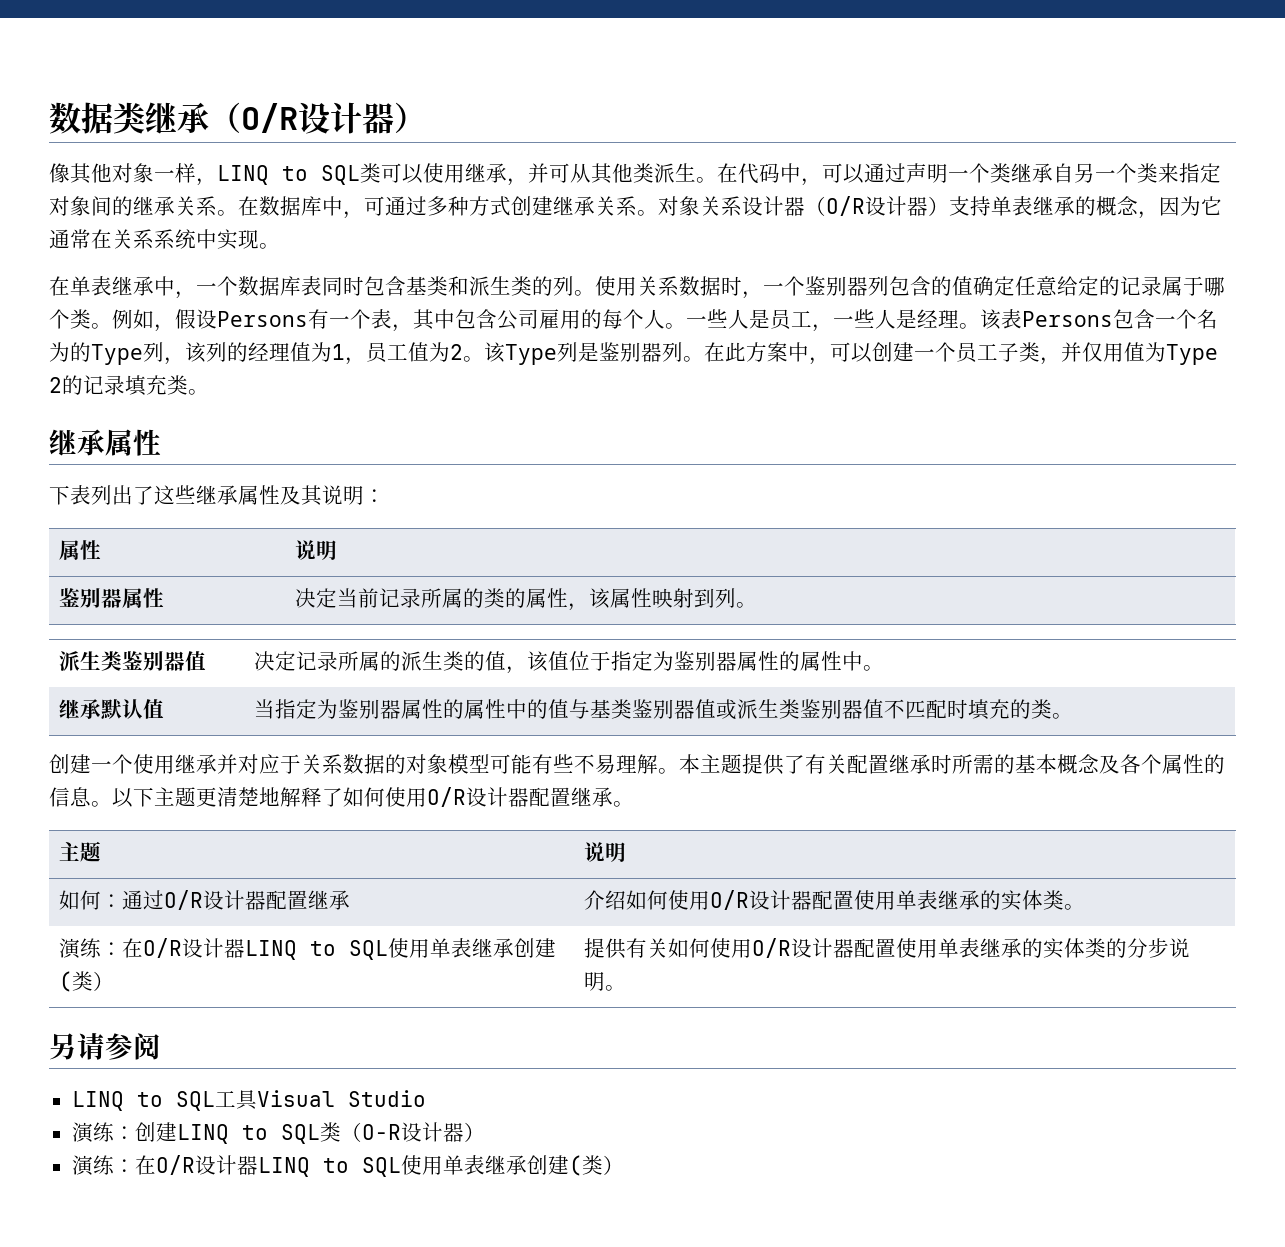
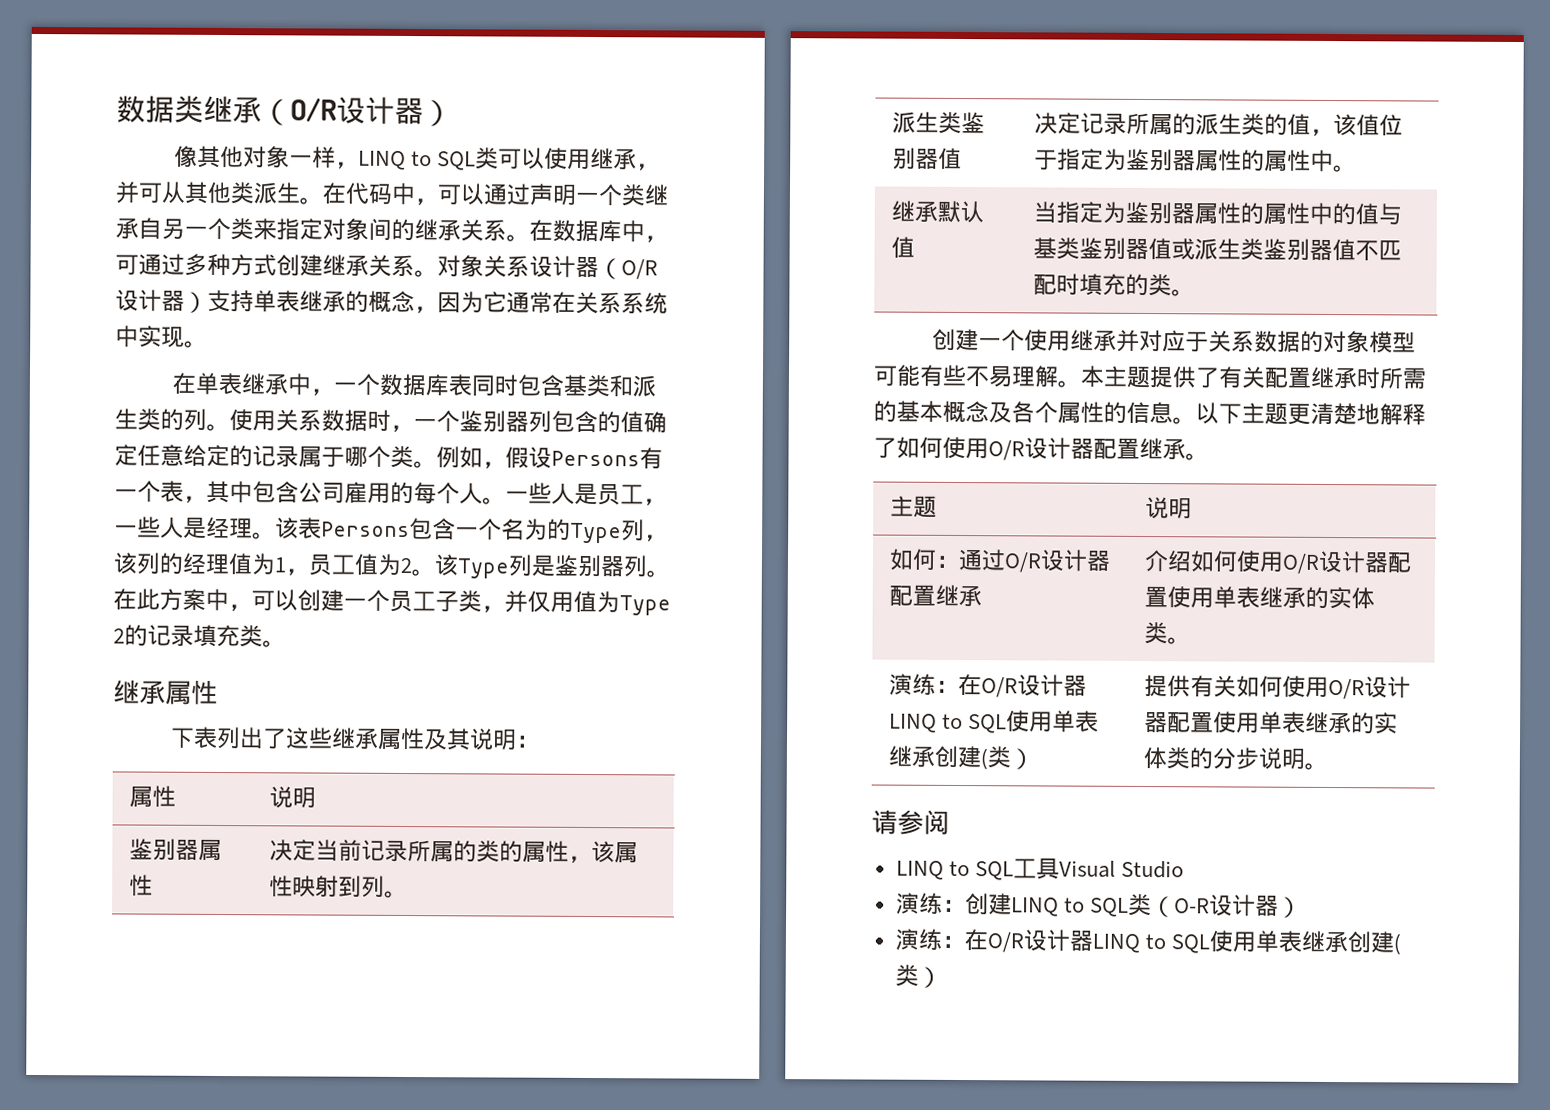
[49,1033,77,1060] 另 -> (1328, 766) none

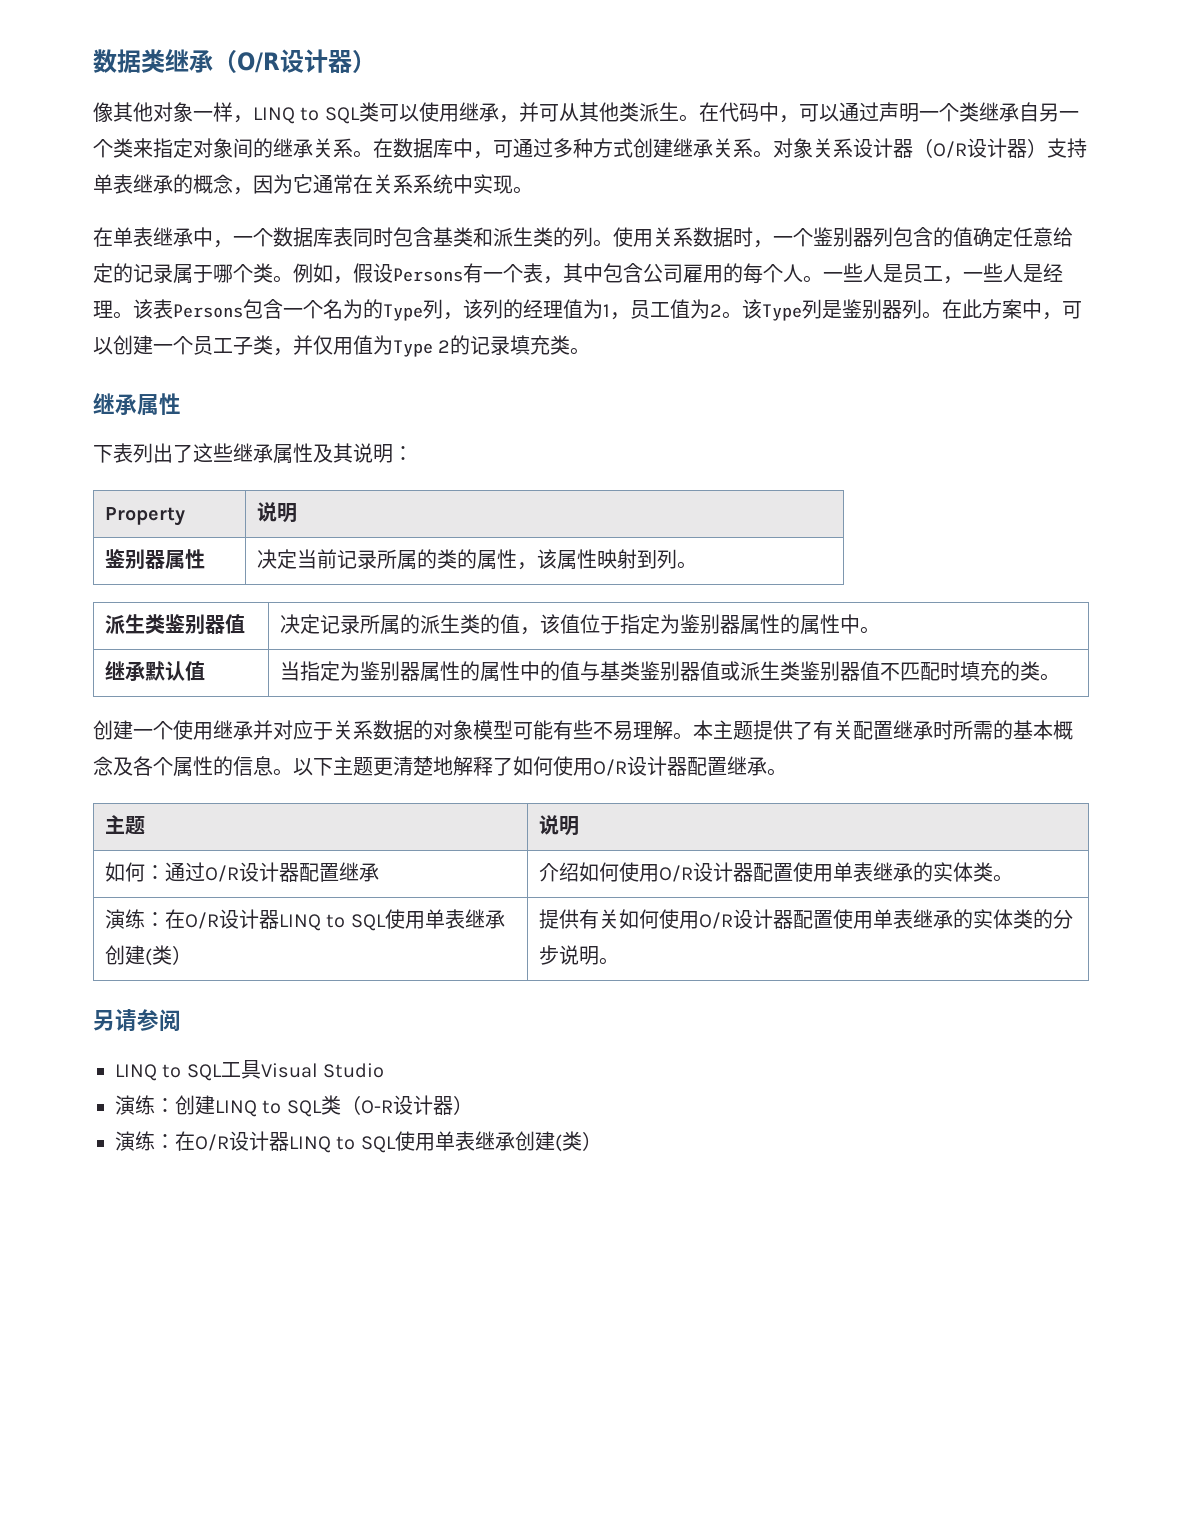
[128,785,176,808] 属性 -> [104,507,185,526] Property
(1328, 766) none -> [93,1010,115,1031] 另

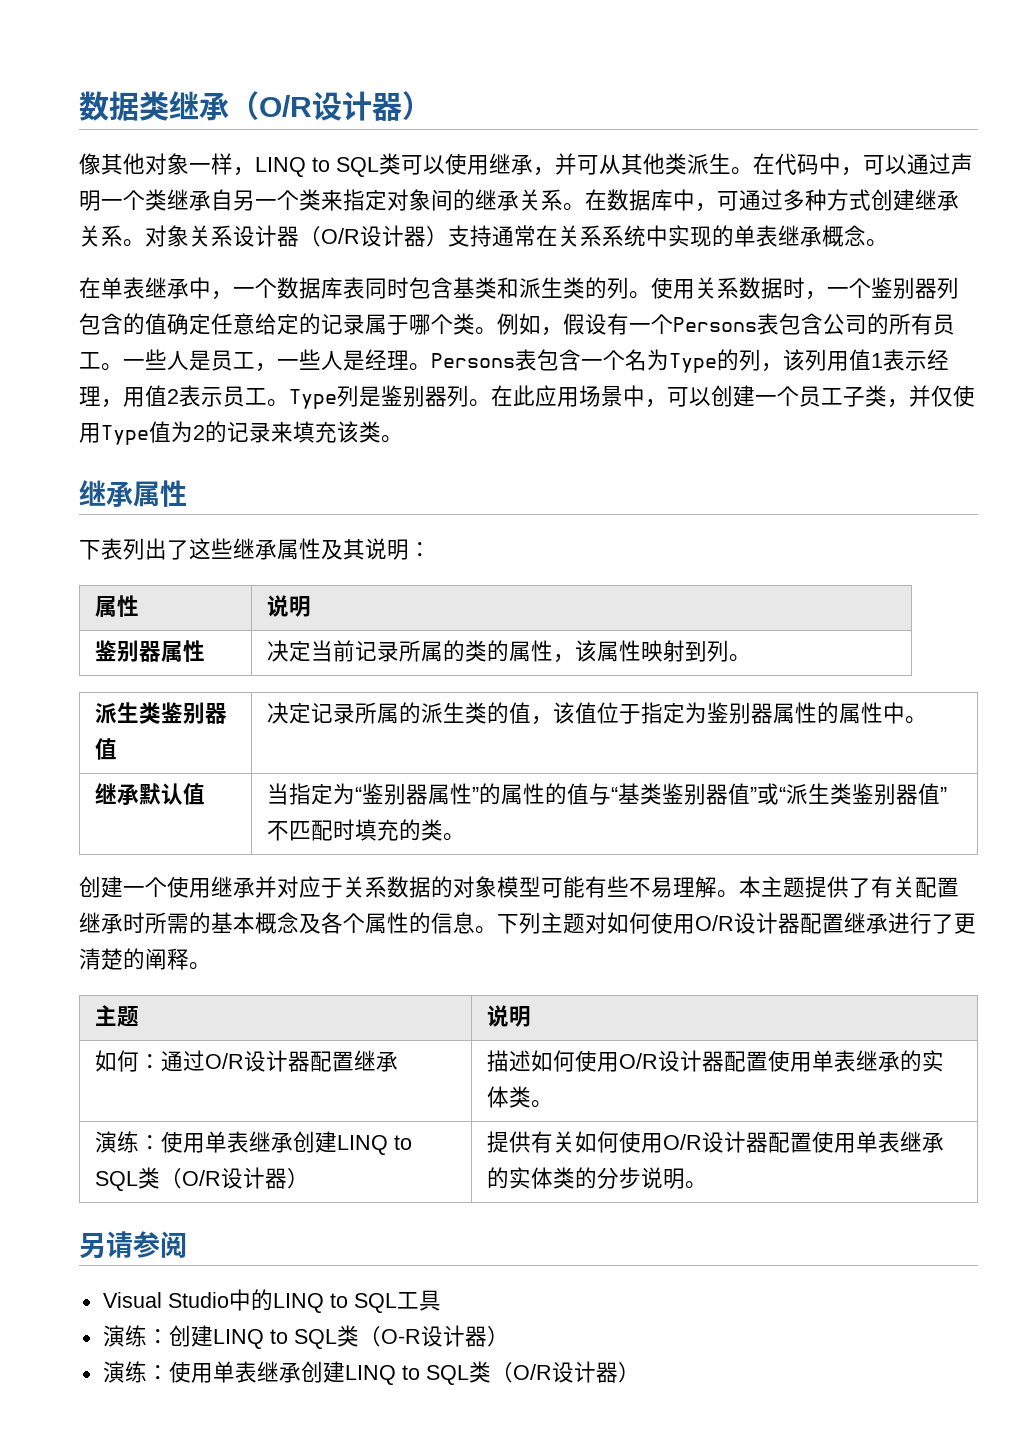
[93,174,313,195] 单表继承的概念，因为它 -> (492, 236) none
(513, 184) none -> [712,225,866,247] 的单表继承概念
[393,263,803,284] Persons有一个表，其中包含公司雇用的每个人 -> [607,313,955,335] [79,352,101,369] 有一个Persons表包含公司的所有员工
[133,299,243,319] 该表Persons -> [431,349,537,371] Persons表
[363,299,423,321] 的Type -> [669,349,739,373] Type的
[503,299,762,320] 的经理值为1，员工值为2。该 -> [827,349,949,371] [79,385,289,408] 用值1表示经理，用值2表示员工。
[982,299,1022,319] 方案 -> [535,385,623,407] 应用场景
[333,335,433,357] 用值为Type -> [953,385,975,407] [79,421,193,445] 使用Type值为
[510,335,551,355] 填充 -> [271,421,359,443] 来填充该
[104,507,185,526] Property -> [94,595,139,617] 属性
[359,661,600,682] 鉴别器属性的属性中的值与 -> [354,783,618,805] “鉴别器属性”的属性的值与“
[719,661,880,681] 或派生类鉴别器值 -> [749,783,947,805] ”或“派生类鉴别器值”
[293,756,513,776] 以下主题更清楚地解释了 -> [497,912,607,934] 下列主题对
(767, 766) none -> [888,912,976,934] [79,948,189,970] 进行了更清楚的阐释
[538,862,579,882] 介绍 -> [486,1050,531,1072] 描述
[164,909,505,931] [104,945,172,966] 在O/R设计器LINQ to SQL使用单表继承创建(类 -> [160,1131,412,1155] [94,1167,287,1191] 使用单表继承创建LINQ to SQL类（O/R设计器
(181, 1020) none -> [102,1289,273,1311] Visual Studio中的
[260,1063,385,1078] Visual Studio -> (441, 1300) none
[175,1131,582,1153] 在O/R设计器LINQ to SQL使用单表继承创建(类 -> [168,1361,618,1385] 使用单表继承创建LINQ to SQL类（O/R设计器

